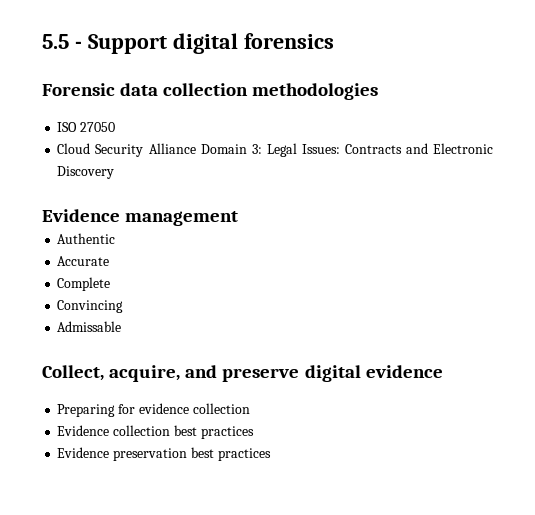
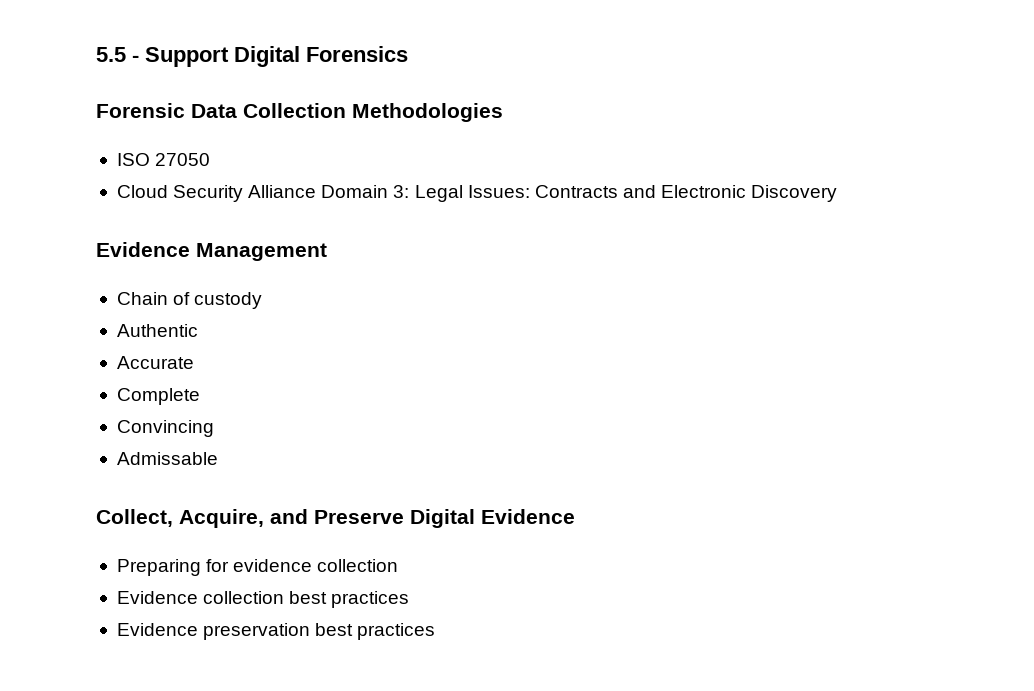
[172,33,334,54] digital forensics -> [234,46,408,67] Digital Forensics
[120,83,379,100] data collection methodologies -> [191,103,503,122] Data Collection Methodologies
[125,211,239,226] management -> [196,243,327,261] [116,292,263,309] Management // Chain of custody
[109,365,443,382] acquire, and preserve digital evidence -> [179,509,575,528] Acquire, and Preserve Digital Evidence

